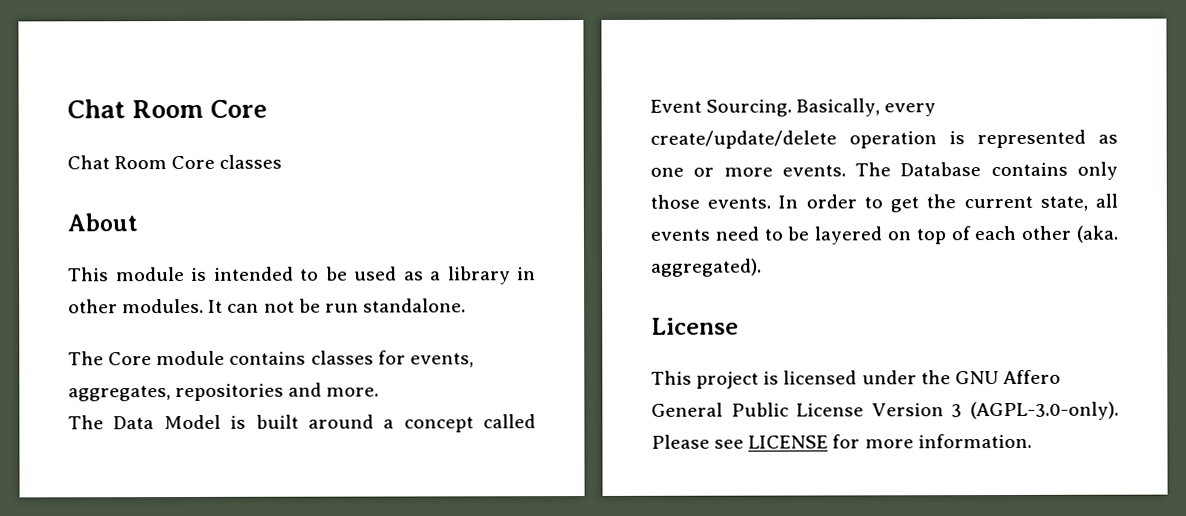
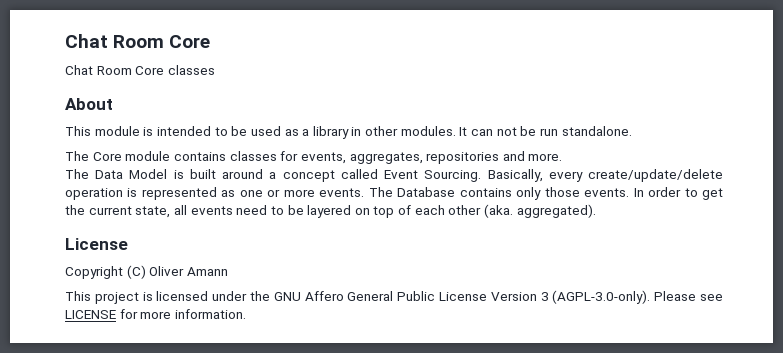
(739, 326) none -> [65,265,228,279] // Copyright (C) Oliver Amann

